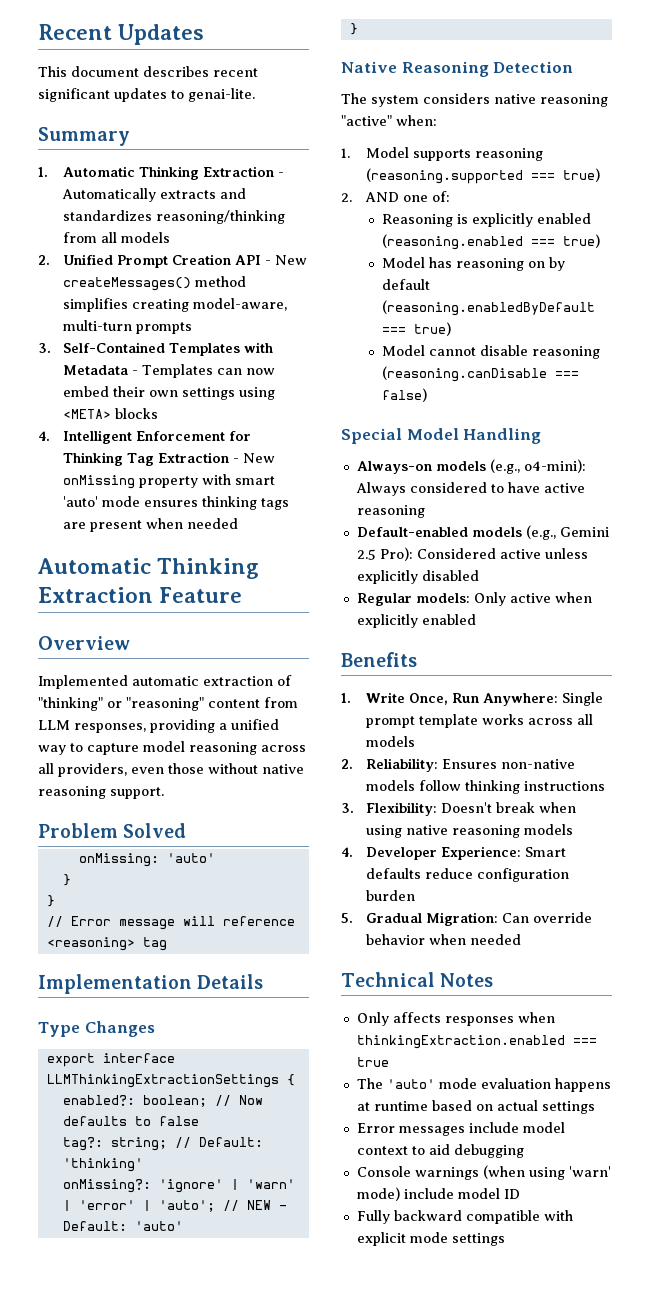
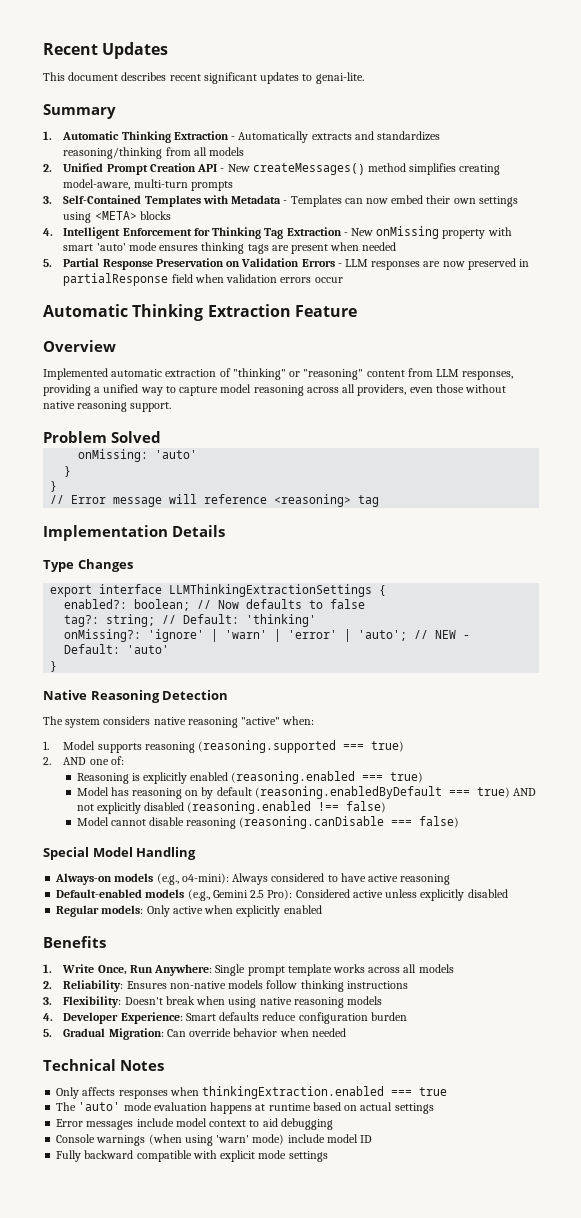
(239, 523) none -> [43,258,530,270] [63,273,343,286] // 5. Partial Response Preservation on Validation Errors - LLM responses are now preserved in partialResponse field when validation errors occur
(452, 329) none -> [513,788,537,796] [76,801,387,814] AND not explicitly disabled (reasoning.enabled !== false)

